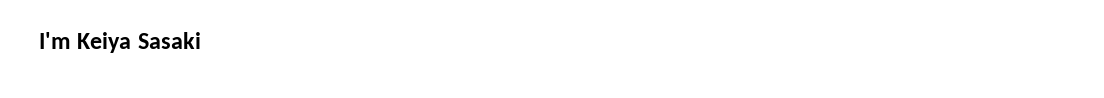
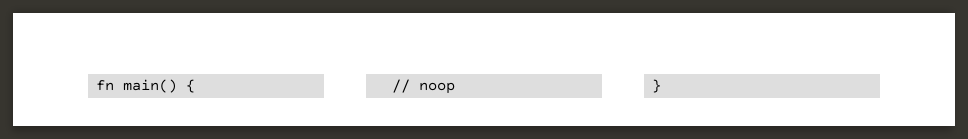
[39,32,201,53] I'm Keiya Sasaki -> [96,79,196,93] [392,79,456,94] [652,79,662,93] fn main() { // // noop // }

